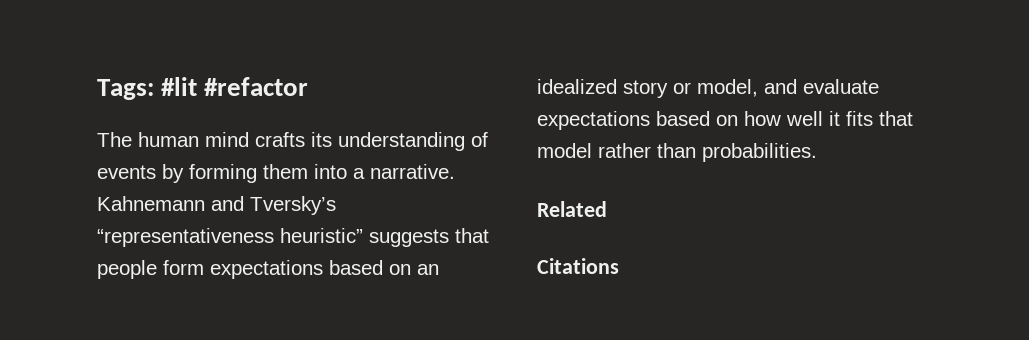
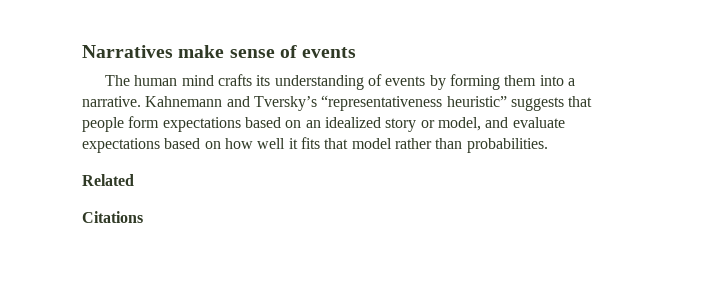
[97,77,309,100] Tags: #lit #refactor -> [82,45,357,58] Narratives make sense of events

